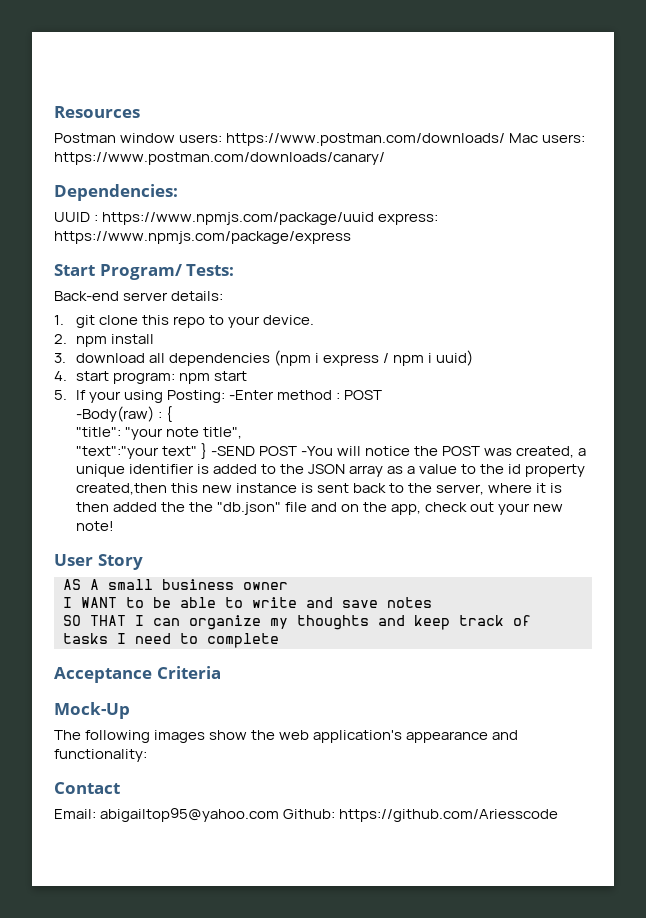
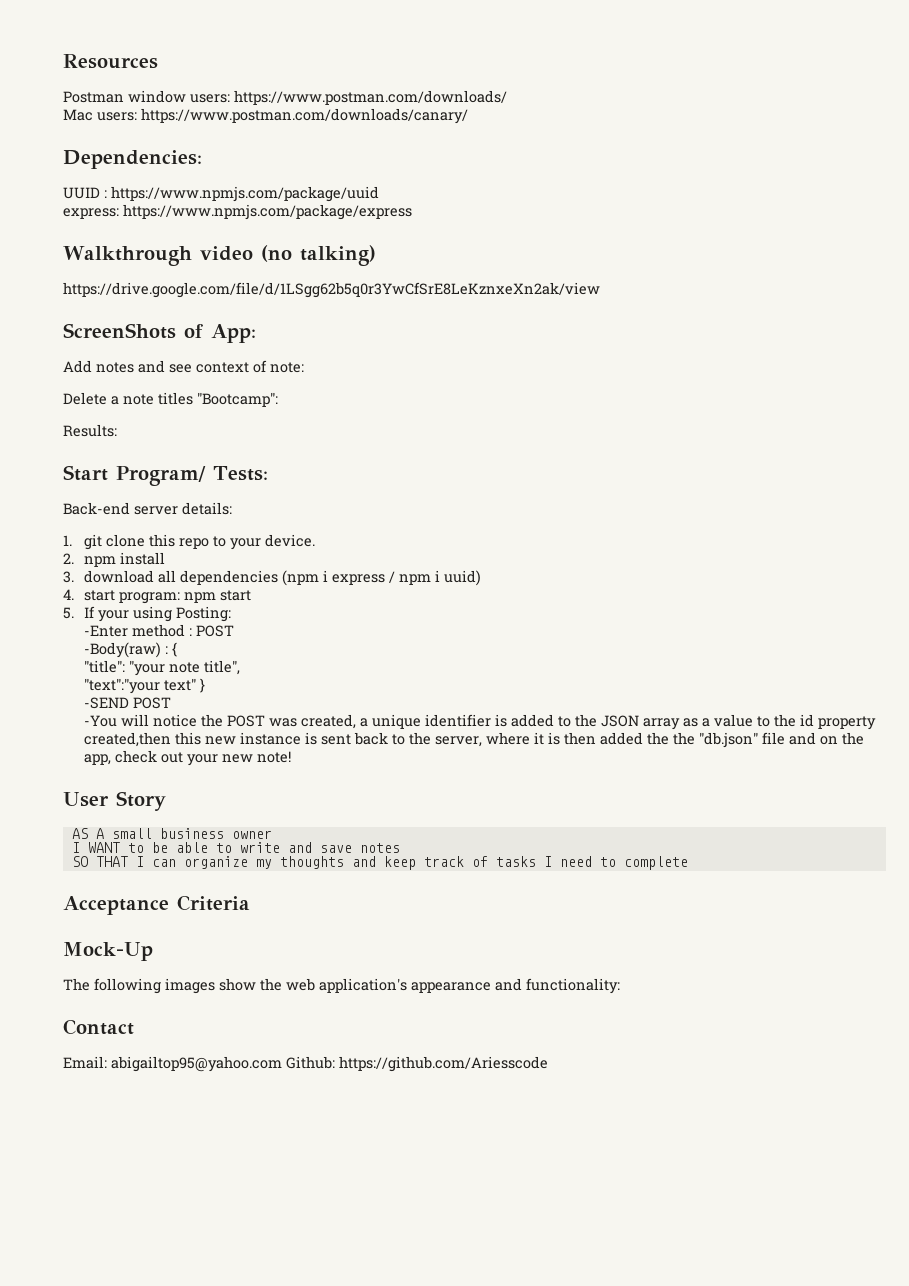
(506, 139) none -> (507, 97) //
(375, 218) none -> (379, 194) //
(351, 237) none -> [63,245,376,266] [63,282,600,298] [63,323,256,343] [63,360,304,373] [63,392,278,407] [63,424,117,437] // Walkthrough video (no talking) // https://drive.google.com/file/d/1LSgg62b5q0r3YwCfSrE8LeKznxeXn2ak/view // ScreenShots of App: // Add notes and see context of note: // Delete a note titles "Bootcamp": // Results:
(225, 396) none -> (231, 614) //
(207, 451) none -> (205, 685) //
(297, 451) none -> (171, 703) //

